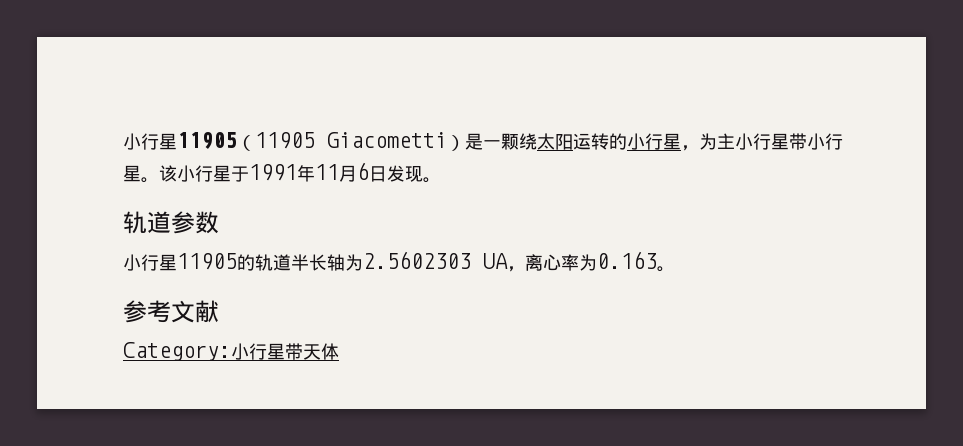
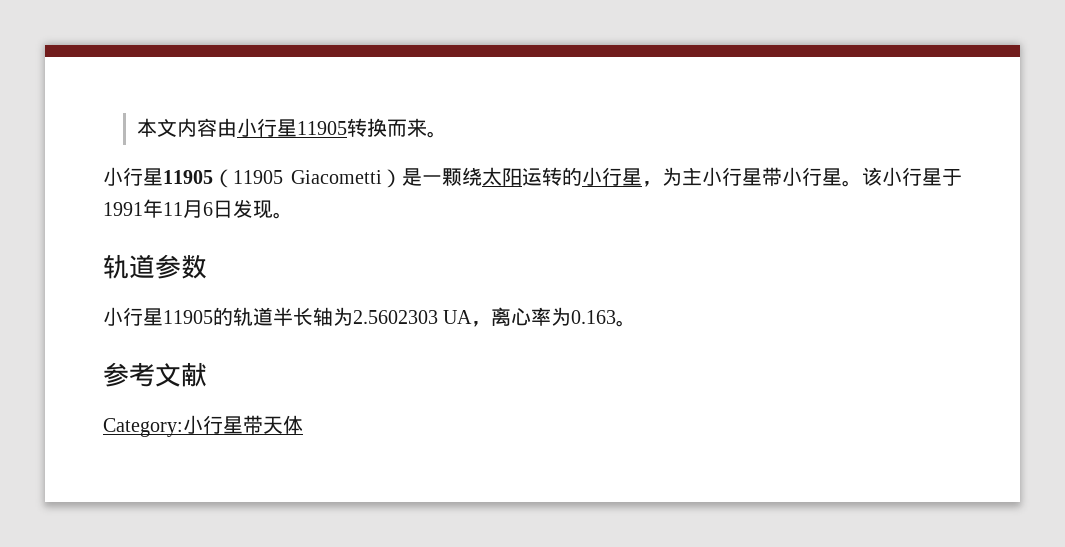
(123, 141) none -> [136,118,447,138] 本文内容由小行星11905转换而来。 //

